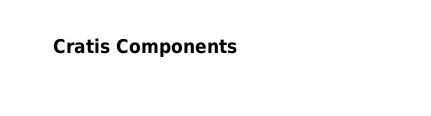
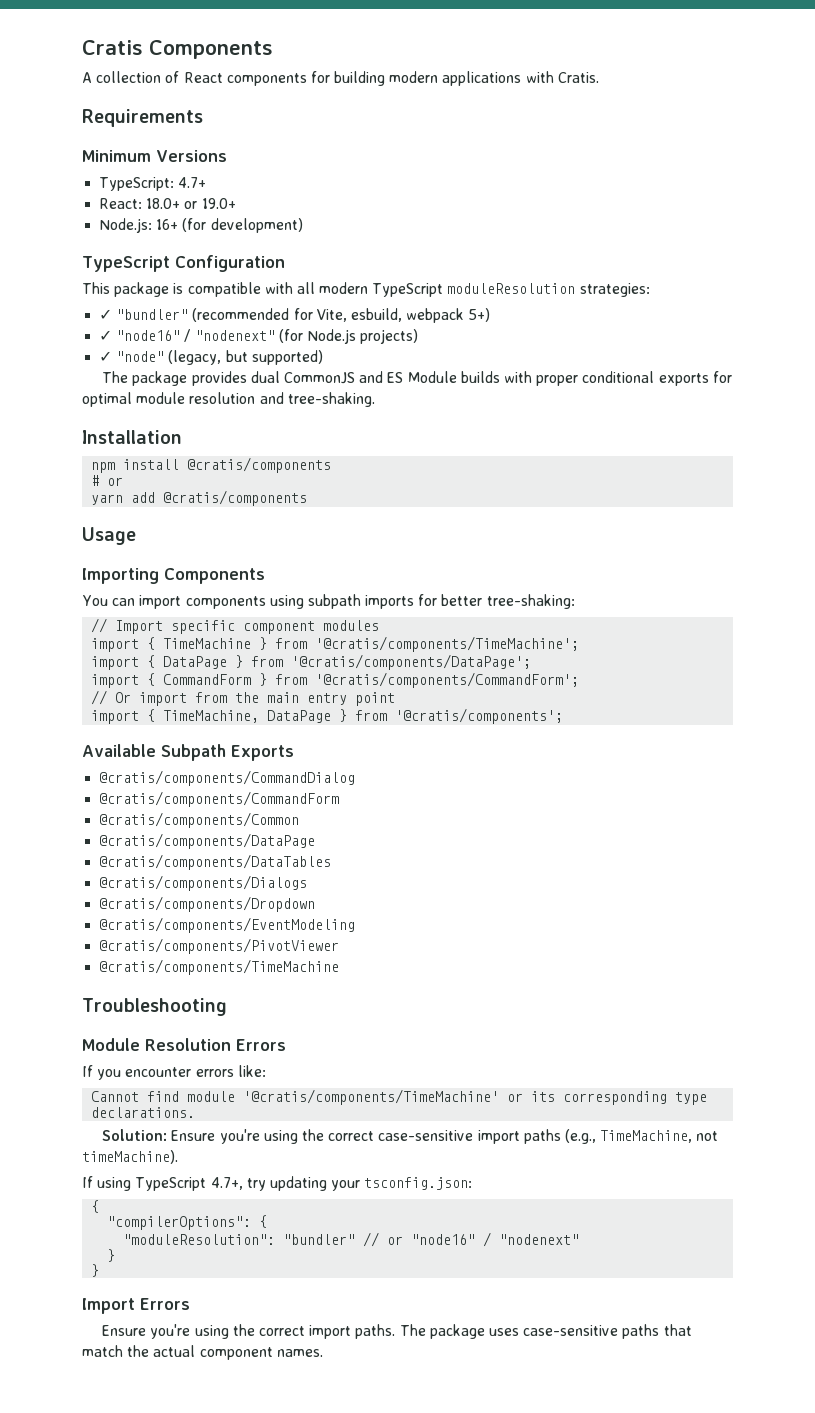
(237, 47) none -> [82,71,599,86] [82,109,203,127] [82,150,227,162] [99,177,207,191] [99,198,236,209] [99,218,303,233] [82,255,285,272] [82,282,650,297] [99,308,491,323] [99,329,419,344] [99,350,323,365] [102,371,732,386] [82,392,375,407] [82,430,182,444] [91,457,332,473] [91,475,124,486] [91,490,308,506] [82,527,136,545] [82,568,265,584] [82,594,575,609] [91,618,380,634] [91,636,580,652] [91,654,532,670] [91,672,580,688] [91,690,396,706] [91,708,564,724] [82,744,294,761] [99,770,356,786] [99,791,340,807] [99,812,300,828] [99,833,316,849] [99,854,332,870] [99,875,308,891] [99,896,316,912] [99,917,356,933] [99,938,340,954] [99,959,340,975] [82,998,227,1016] [82,1038,286,1051] [82,1065,266,1080] [91,1089,708,1105] [91,1107,196,1118] [102,1129,719,1144] [82,1150,178,1164] [82,1176,473,1191] [91,1200,100,1213] [107,1215,268,1230] [123,1232,580,1247] [107,1249,116,1262] [91,1264,100,1277] [82,1298,190,1314] [102,1324,692,1339] [82,1345,323,1360] // A collection of React components for building modern applications with Cratis. // Requirements // Minimum Versions // TypeScript: 4.7+ // React: 18.0+ or 19.0+ // Node.js: 16+ (for development) // TypeScript Configuration // This package is compatible with all modern TypeScript moduleResolution strategies: // ✓ "bundler" (recommended for Vite, esbuild, webpack 5+) // ✓ "node16" / "nodenext" (for Node.js projects) // ✓ "node" (legacy, but supported) // The package provides dual CommonJS and ES Module builds with proper conditional exports for optimal module resolution and tree-shaking. // Installation // npm install @cratis/components // # or // yarn add @cratis/components // Usage // Importing Components // You can import components using subpath imports for better tree-shaking: // // Import specific component modules // import { TimeMachine } from '@cratis/components/TimeMachine'; // import { DataPage } from '@cratis/components/DataPage'; // import { CommandForm } from '@cratis/components/CommandForm'; // // Or import from the main entry point // import { TimeMachine, DataPage } from '@cratis/components'; // Available Subpath Exports // @cratis/components/CommandDialog // @cratis/components/CommandForm // @cratis/components/Common // @cratis/components/DataPage // @cratis/components/DataTables // @cratis/components/Dialogs // @cratis/components/Dropdown // @cratis/components/EventModeling // @cratis/components/PivotViewer // @cratis/components/TimeMachine // Troubleshooting // Module Resolution Errors // If you encounter errors like: // Cannot find module '@cratis/components/TimeMachine' or its corresponding type declarations. // Solution: Ensure you're using the correct case-sensitive import paths (e.g., TimeMachine, not timeMachine). // If using TypeScript 4.7+, try updating your tsconfig.json: // { // "compilerOptions": { // "moduleResolution": "bundler" // or "node16" / "nodenext" // } // } // Import Errors // Ensure you're using the correct import paths. The package uses case-sensitive paths that match the actual component names.

